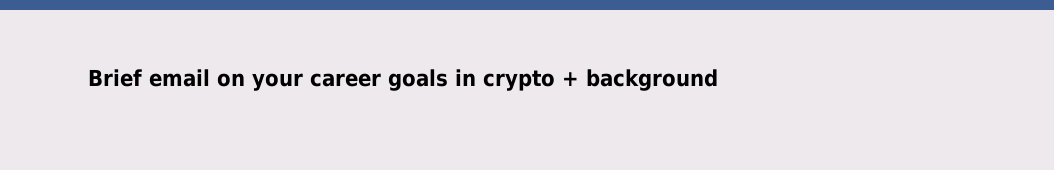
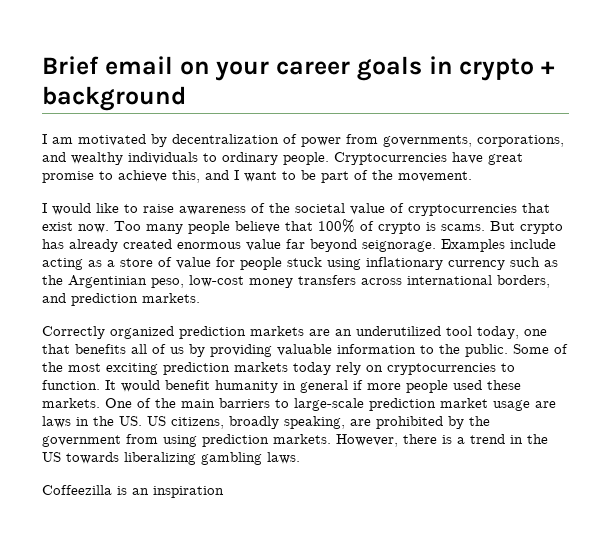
(718, 80) none -> [42,134,564,147] [42,152,523,165] [42,170,472,183] [42,203,550,216] [42,219,563,234] [42,239,556,252] [42,257,558,270] [42,275,550,288] [42,293,200,306] [42,326,547,339] [42,344,568,357] [42,362,515,375] [42,380,521,393] [42,398,556,411] [42,416,490,429] [42,434,548,447] [42,452,300,465] [42,485,224,498] // I am motivated by decentralization of power from governments, corporations, and wealthy individuals to ordinary people. Cryptocurrencies have great promise to achieve this, and I want to be part of the movement. // I would like to raise awareness of the societal value of cryptocurrencies that exist now. Too many people believe that 100% of crypto is scams. But crypto has already created enormous value far beyond seignorage. Examples include acting as a store of value for people stuck using inflationary currency such as the Argentinian peso, low-cost money transfers across international borders, and prediction markets. // Correctly organized prediction markets are an underutilized tool today, one that benefits all of us by providing valuable information to the public. Some of the most exciting prediction markets today rely on cryptocurrencies to function. It would benefit humanity in general if more people used these markets. One of the main barriers to large-scale prediction market usage are laws in the US. US citizens, broadly speaking, are prohibited by the government from using prediction markets. However, there is a trend in the US towards liberalizing gambling laws. // Coffeezilla is an inspiration

